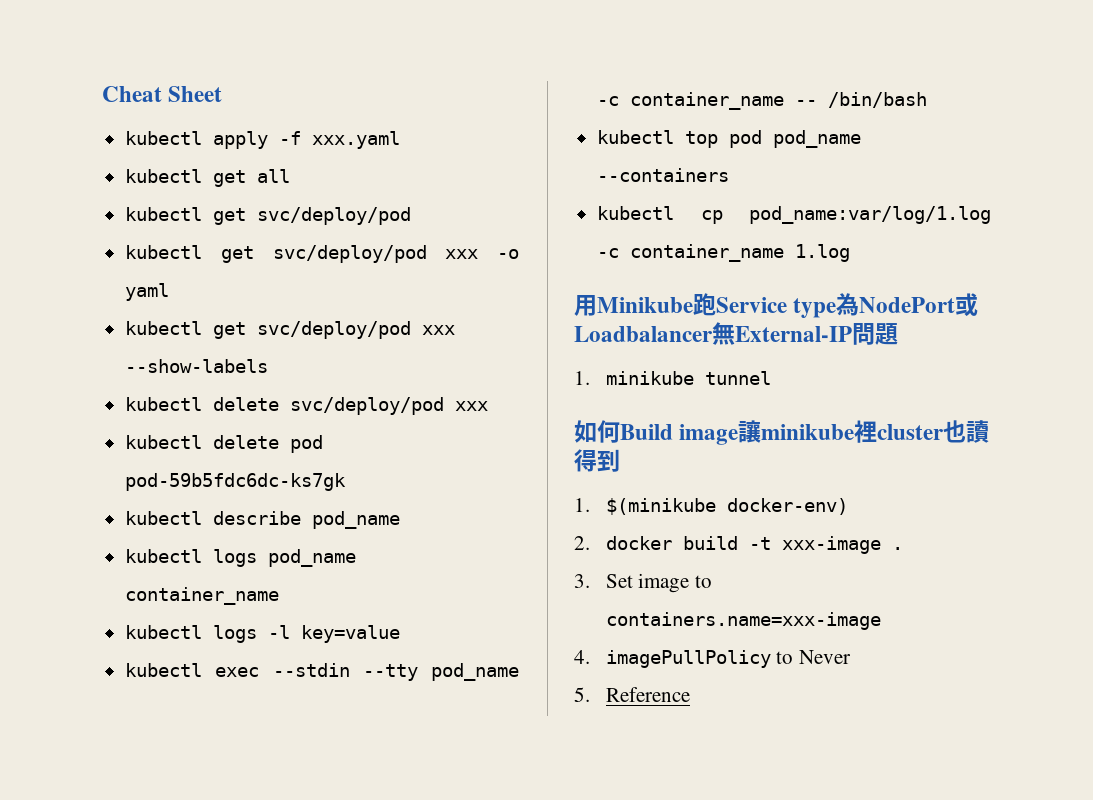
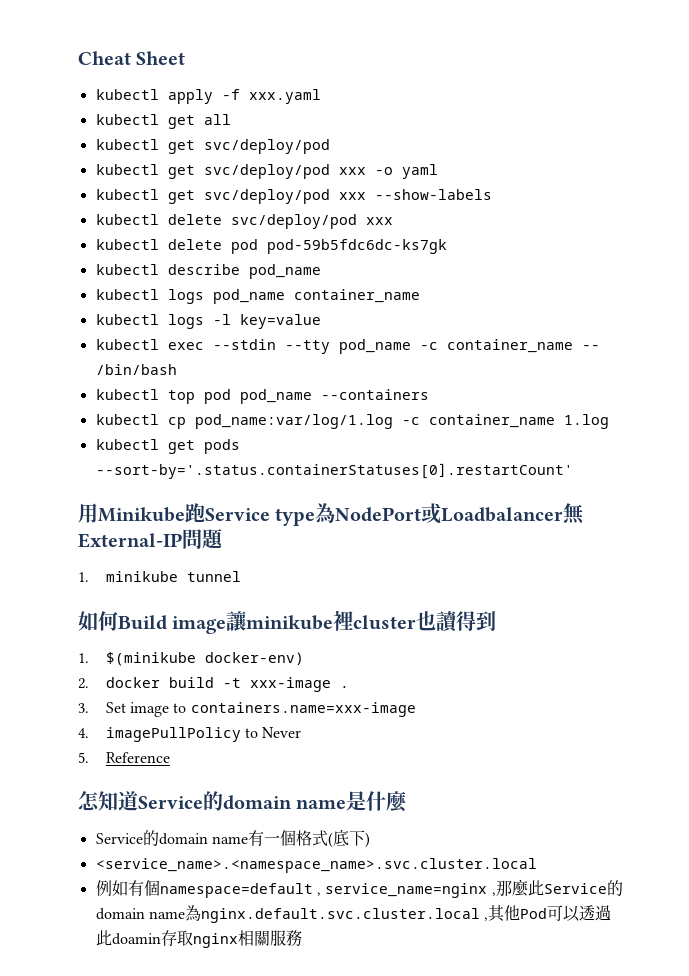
(851, 253) none -> [95,439,240,454] [95,463,573,479] // kubectl get pods --sort-by='.status.containerStatuses[0].restartCount'
(690, 694) none -> [78,791,408,812] [95,829,370,848] [95,858,537,873] [95,879,623,898] [95,905,612,923] [95,930,302,948] // 怎知道Service的domain name是什麼 // Service的domain name有一個格式(底下) // <service_name>.<namespace_name>.svc.cluster.local // 例如有個namespace=default , service_name=nginx ,那麼此Service的domain name為nginx.default.svc.cluster.local ,其他Pod可以透過此doamin存取nginx相關服務

